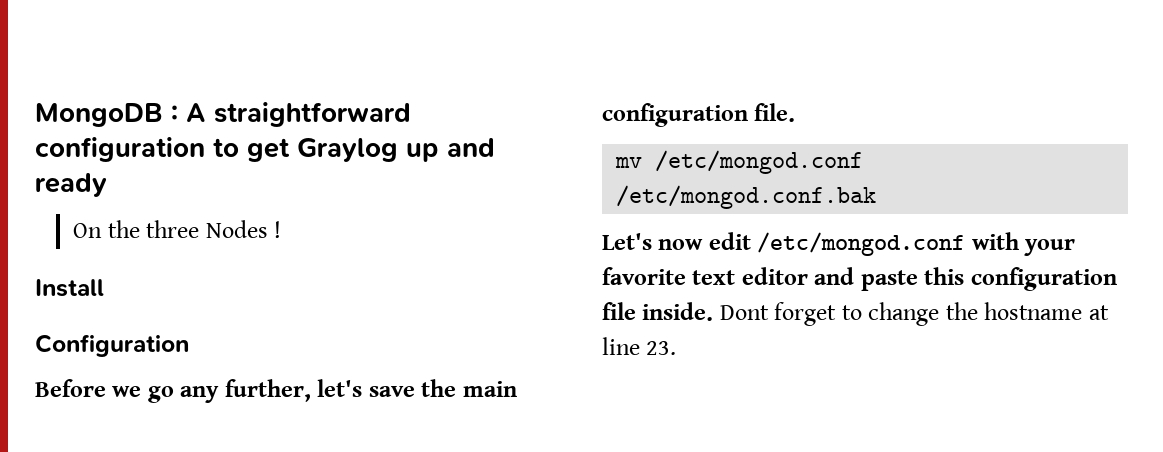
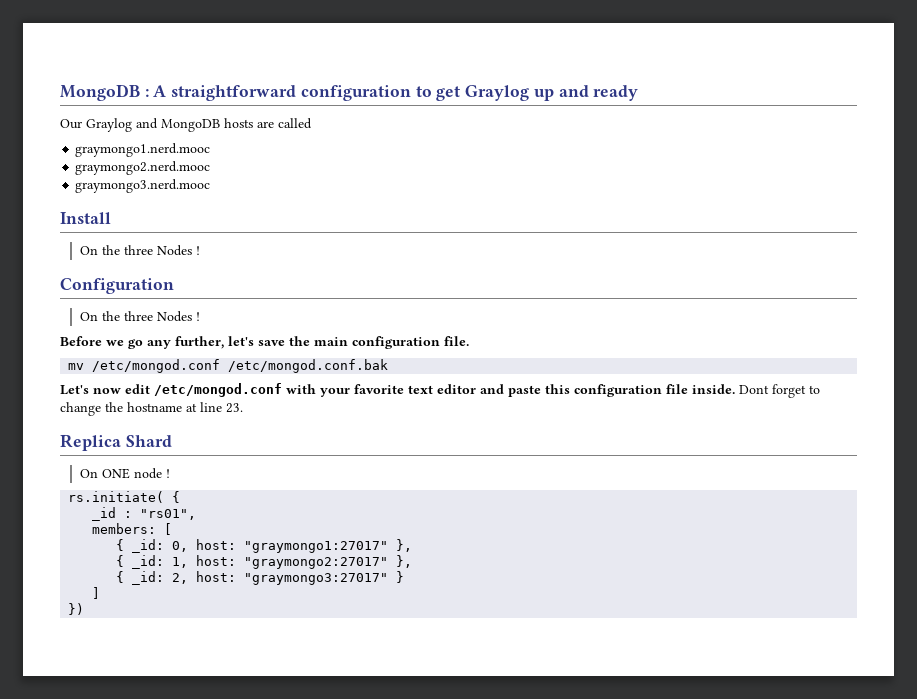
[73,220,282,238] [35,279,104,297] [35,334,189,357] // On the three Nodes ! // Install // Configuration -> [60,118,312,132] [75,143,211,157] [75,161,211,175] [75,179,211,193] [60,212,111,224] [79,245,200,256] [60,278,174,294] [79,311,200,322] // Our Graylog and MongoDB hosts are called // graymongo1.nerd.mooc // graymongo2.nerd.mooc // graymongo3.nerd.mooc // Install // On the three Nodes ! // Configuration // On the three Nodes !
(677, 348) none -> [60,434,172,451] [79,468,170,479] [68,491,181,503] [92,507,197,521] [92,523,173,535] [116,539,413,553] [116,555,413,569] [116,571,405,585] [92,587,101,599] [68,603,85,615] // Replica Shard // On ONE node ! // rs.initiate( { // _id : "rs01", // members: [ // { _id: 0, host: "graymongo1:27017" }, // { _id: 1, host: "graymongo2:27017" }, // { _id: 2, host: "graymongo3:27017" } // ] // })

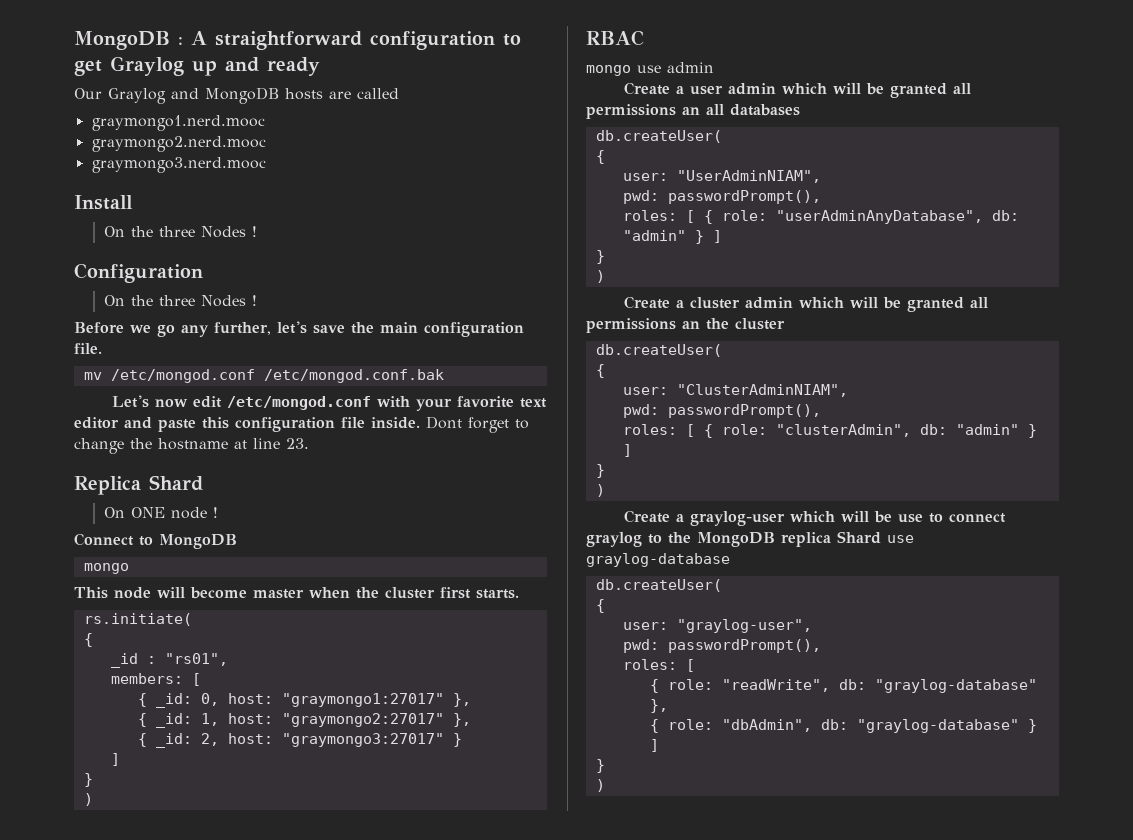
(170, 473) none -> [74,533,237,549] [83,563,129,574] [74,587,519,599] // Connect to MongoDB // mongo // This node will become master when the cluster first starts.
(165, 497) none -> (192, 619) //
[68,603,85,615] }) -> [83,773,93,787] [83,793,93,806] [586,30,644,46] [586,62,714,76] [624,82,972,98] [586,104,800,119] [595,130,722,143] [595,150,605,164] [622,170,821,183] [622,190,821,204] [622,210,1019,224] [622,230,722,244] [595,250,605,264] [595,270,605,283] [624,296,989,312] [586,318,785,333] [595,344,722,357] [595,364,605,378] [622,384,848,397] [622,404,821,418] [622,424,1037,438] [622,444,632,457] [595,464,605,478] [595,484,605,497] [624,510,1007,526] [586,531,914,547] [586,553,730,567] [595,579,722,592] [595,599,605,613] [622,619,812,633] [622,639,821,653] [622,659,695,672] [649,679,1037,693] [649,699,668,713] [649,719,1037,733] [649,739,659,752] [595,759,605,773] [595,779,605,792] } // ) // RBAC // mongo use admin // Create a user admin which will be granted all permissions an all databases // db.createUser( // { // user: "UserAdminNIAM", // pwd: passwordPrompt(), // roles: [ { role: "userAdminAnyDatabase", db: "admin" } ] // } // ) // Create a cluster admin which will be granted all permissions an the cluster // db.createUser( // { // user: "ClusterAdminNIAM", // pwd: passwordPrompt(), // roles: [ { role: "clusterAdmin", db: "admin" } ] // } // ) // Create a graylog-user which will be use to connect graylog to the MongoDB replica Shard use graylog-database // db.createUser( // { // user: "graylog-user", // pwd: passwordPrompt(), // roles: [ // { role: "readWrite", db: "graylog-database" }, // { role: "dbAdmin", db: "graylog-database" } ] // } // )

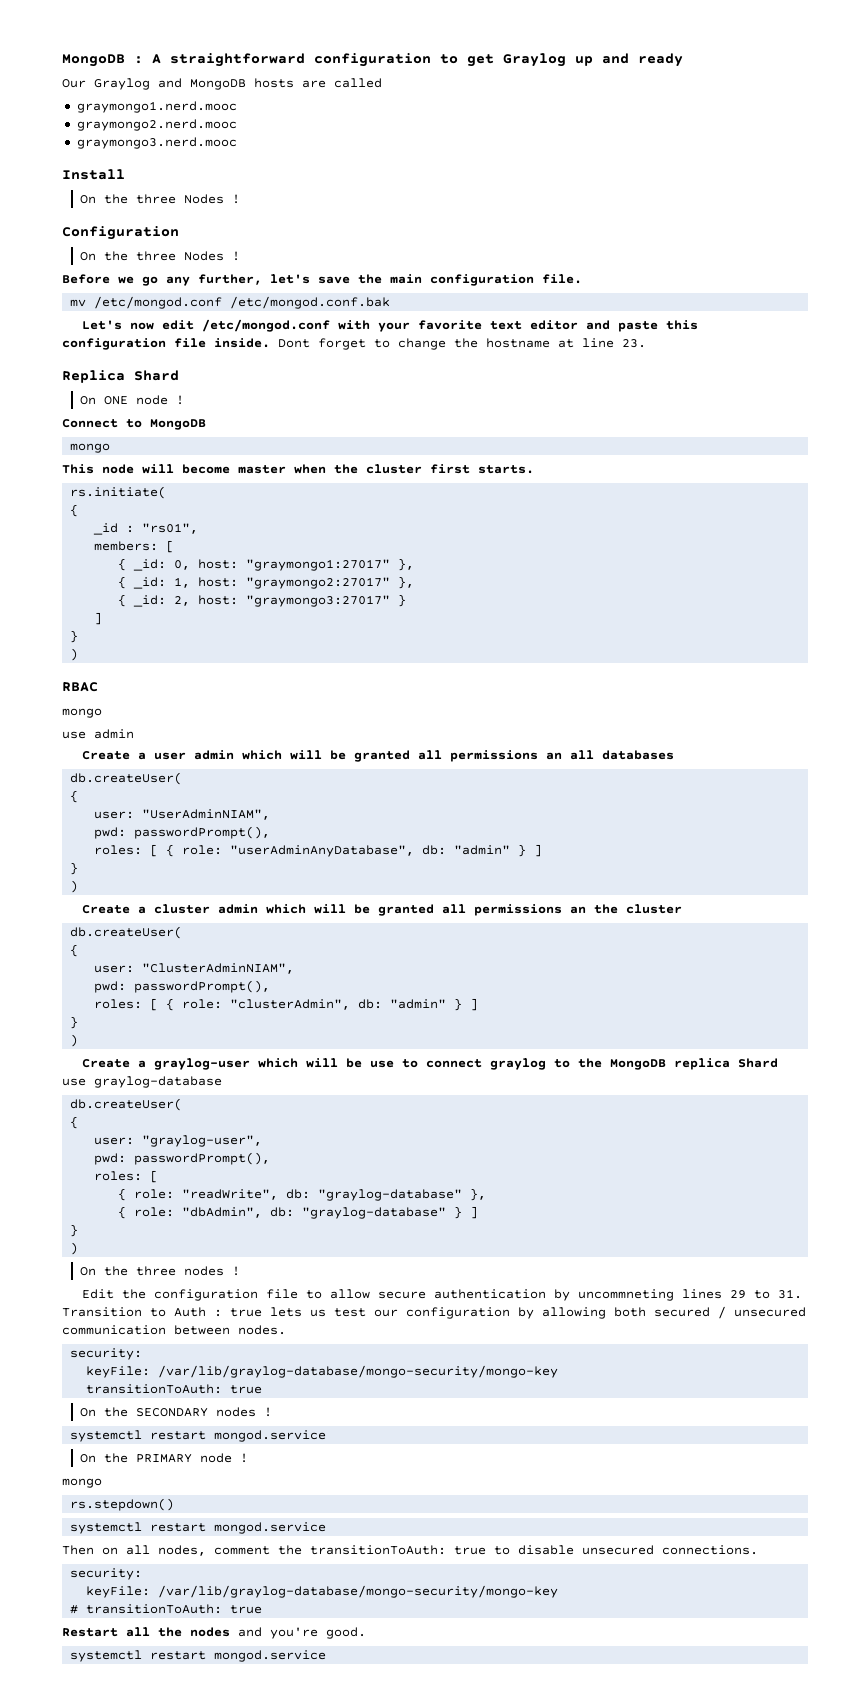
(631, 70) none -> (102, 713) //
(605, 785) none -> [80,1266,241,1276] [82,1289,803,1301] [62,1306,806,1319] [62,1325,286,1335] [70,1348,143,1360] [86,1365,559,1378] [86,1384,263,1394] [80,1407,273,1417] [70,1430,327,1442] [80,1453,249,1463] [62,1478,102,1488] [70,1498,175,1511] [70,1522,327,1534] [62,1545,758,1556] [70,1568,143,1580] [86,1585,559,1598] [70,1604,263,1614] [62,1627,366,1639] [70,1650,327,1662] // On the three nodes ! // Edit the configuration file to allow secure authentication by uncommneting lines 29 to 31. Transition to Auth : true lets us test our configuration by allowing both secured / unsecured communication between nodes. // security: // keyFile: /var/lib/graylog-database/mongo-security/mongo-key // transitionToAuth: true // On the SECONDARY nodes ! // systemctl restart mongod.service // On the PRIMARY node ! // mongo // rs.stepdown() // systemctl restart mongod.service // Then on all nodes, comment the transitionToAuth: true to disable unsecured connections. // security: // keyFile: /var/lib/graylog-database/mongo-security/mongo-key // # transitionToAuth: true // Restart all the nodes and you're good. // systemctl restart mongod.service

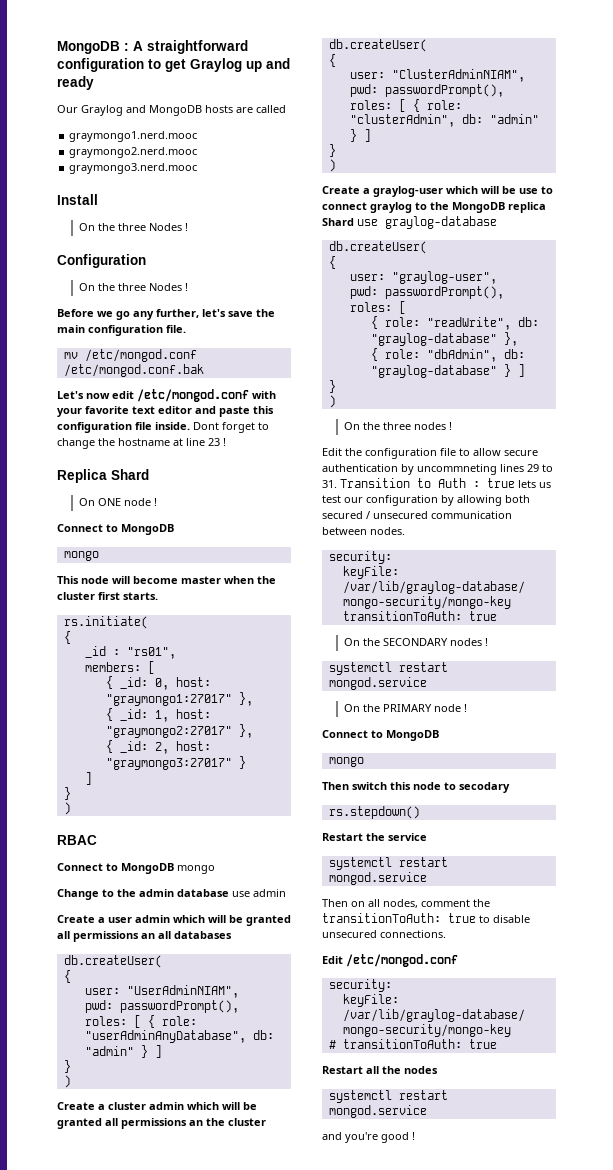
[622,339,646,348] 23. -> [208,438,226,446] 23 !
[62,708,102,718] mongo // -> [57,863,215,874] [57,889,229,900] Connect to MongoDB mongo // Change to the admin database
[62,1478,102,1488] [70,1498,175,1511] mongo // rs.stepdown() -> [322,730,439,741] [328,757,364,767] [322,782,510,793] [328,806,420,819] [322,833,427,841] Connect to MongoDB // mongo // Then switch this node to secodary // rs.stepdown() // Restart the service
(758, 1550) none -> [322,954,458,967] // Edit /etc/mongod.conf
[238,1627,366,1639] [70,1650,327,1662] and you're good. // systemctl restart mongod.service -> [328,1090,448,1103] [328,1105,427,1118] [322,1132,415,1143] // systemctl restart mongod.service // and you're good !

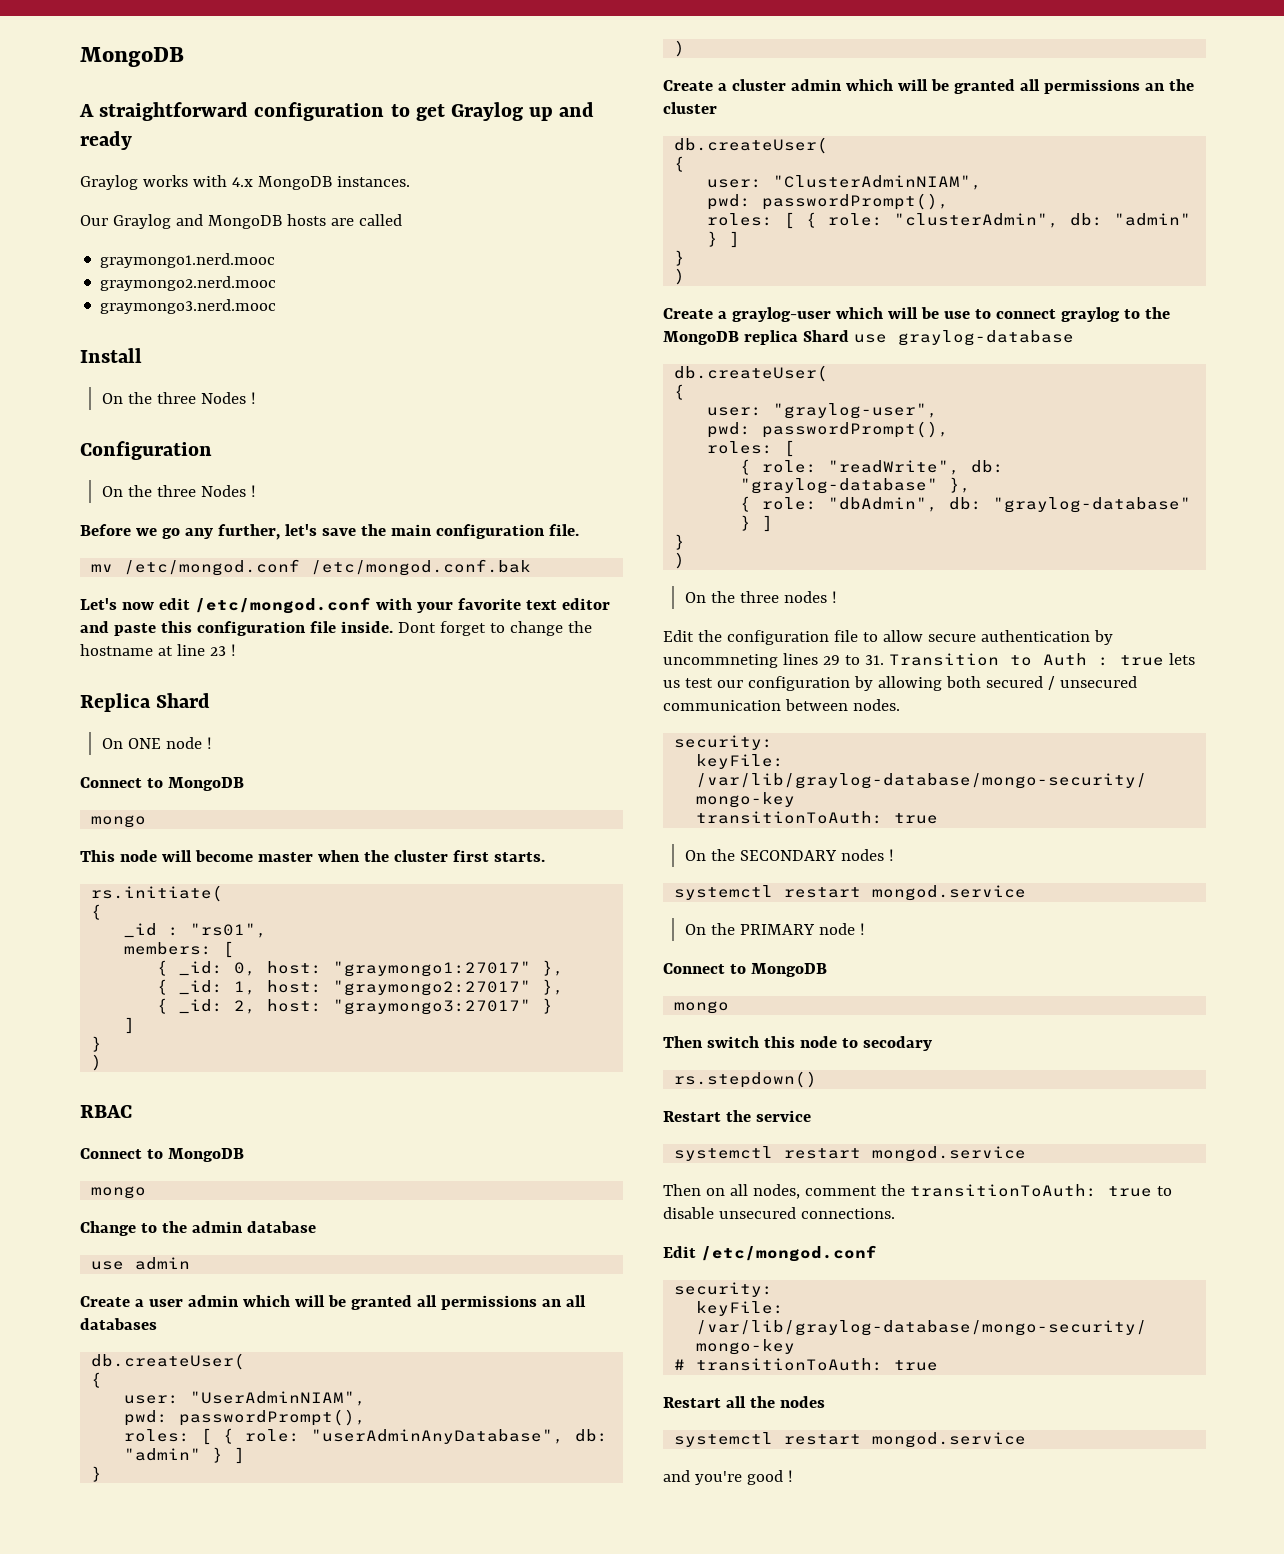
[57,41,129,54] MongoDB : -> [80,47,184,67] MongoDB //
(94, 83) none -> [80,175,410,190] // Graylog works with 4.x MongoDB instances.
(174, 868) none -> (244, 1155) //
(229, 893) none -> (316, 1227) //

